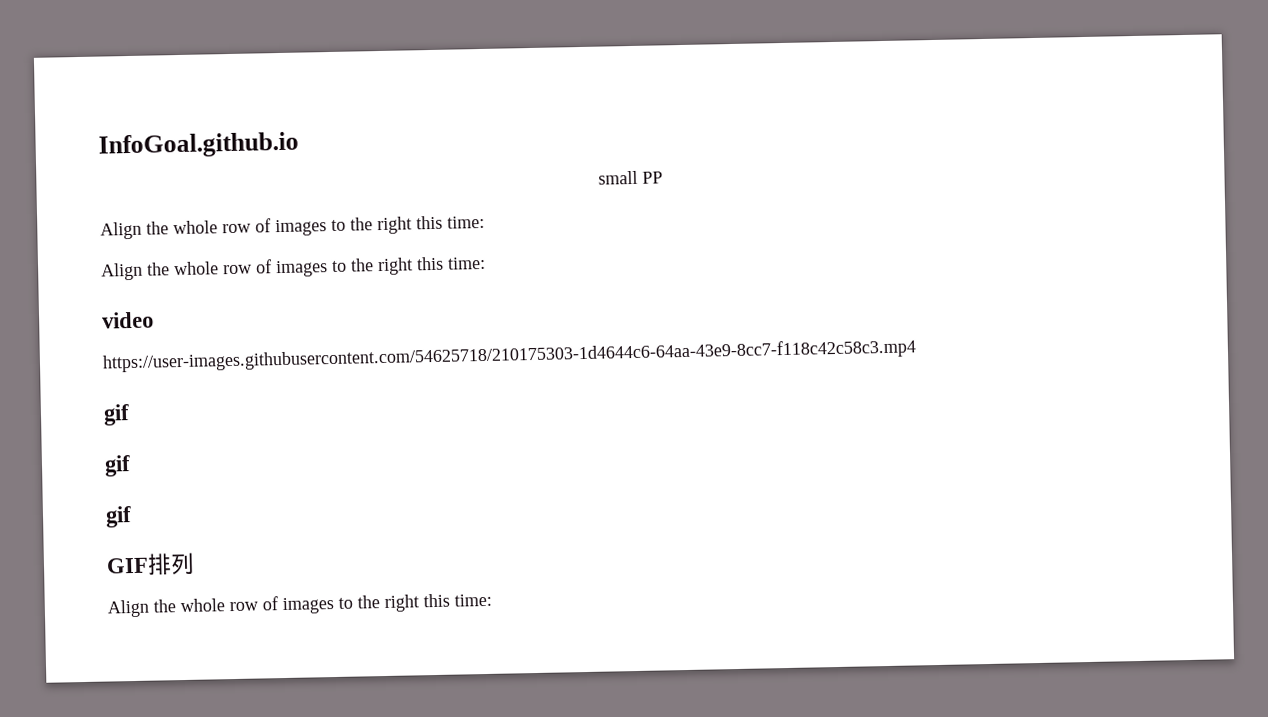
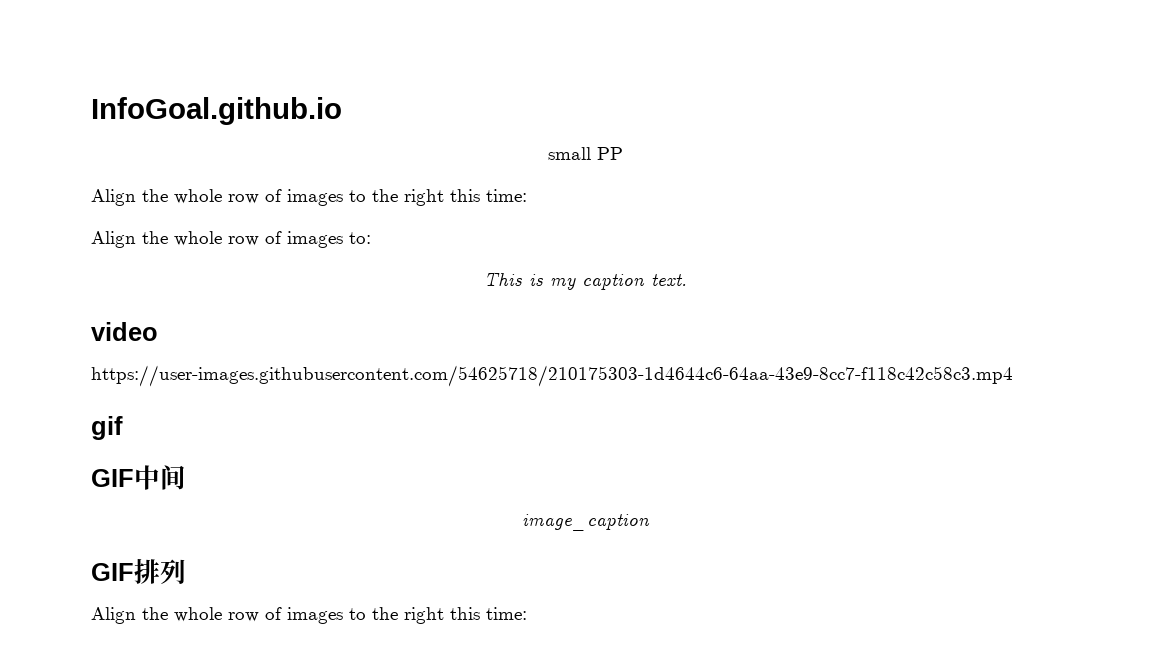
[332,256,486,276] to the right this time: -> [349,232,371,244] [483,272,687,290] to: // This is my caption text.
[104,455,131,477] [105,506,132,528] gif // gif -> [91,465,186,490] [521,514,650,531] GIF中间 // image_caption

